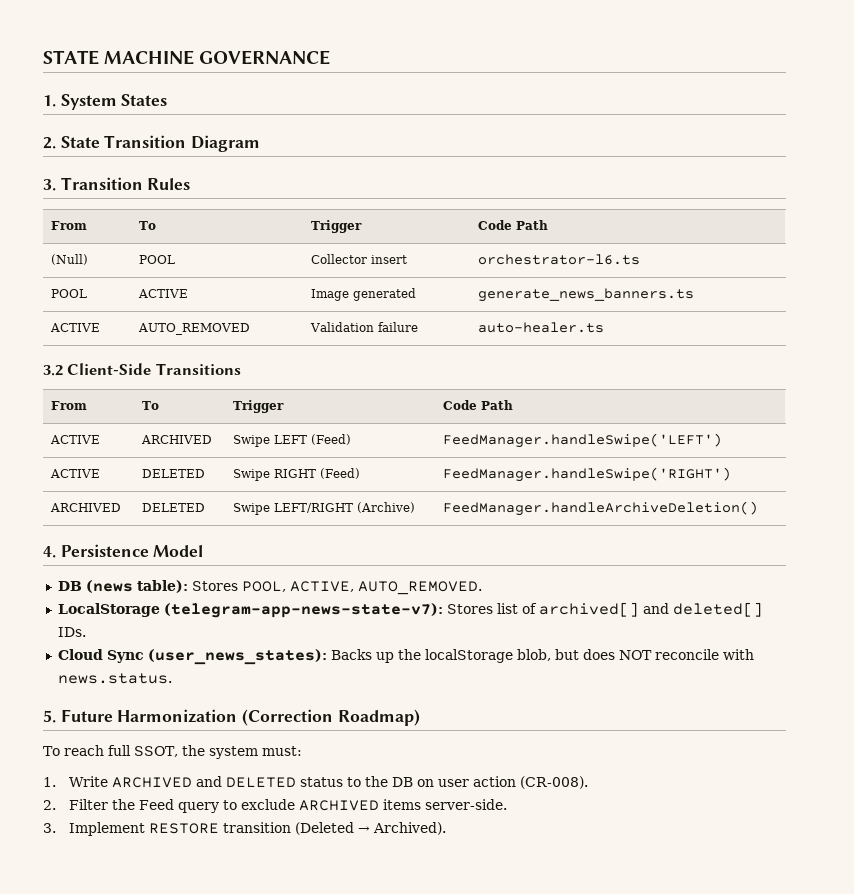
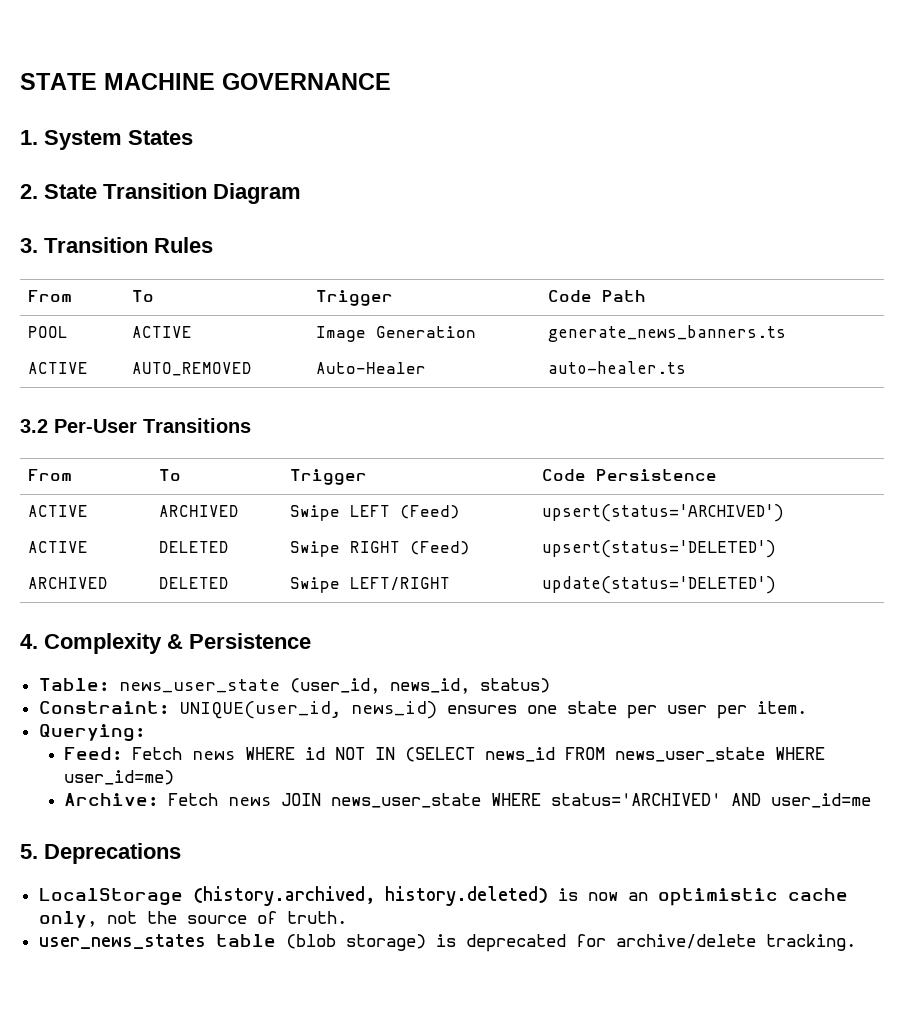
[50,254,88,265] [138,255,175,264] [310,254,407,264] [477,254,640,265] // (Null) | POOL | Collector insert | orchestrator-l6.ts -> (647, 296) none
[352,288,416,301] generated -> [376,326,477,338] Generation
[309,322,418,332] Validation failure -> [316,362,427,374] Auto-Healer
[67,363,152,375] Client-Side -> [54,419,137,433] Per-User
[480,400,513,410] Path -> [596,469,718,481] Persistence
[442,433,722,448] FeedManager.handleSwipe('LEFT') -> [542,504,785,522] upsert(status='ARCHIVED')
[442,467,731,482] FeedManager.handleSwipe('RIGHT') -> [542,540,777,558] upsert(status='DELETED')
[356,502,415,513] [442,501,758,516] (Archive) | FeedManager.handleArchiveDeletion() -> [542,576,777,594] | update(status='DELETED')
[60,544,204,557] [57,580,482,595] [57,602,763,618] [57,627,86,637] [57,649,754,665] [57,673,172,684] [43,709,420,726] [43,745,302,759] [43,776,589,789] [43,799,508,813] [43,822,447,836] Persistence Model // DB (news table): Stores POOL, ACTIVE, AUTO_REMOVED. // LocalStorage (telegram-app-news-state-v7): Stores list of archived[] and deleted[] IDs. // Cloud Sync (user_news_states): Backs up the localStorage blob, but does NOT reconcile with news.status. // 5. Future Harmonization (Correction Roadmap) // To reach full SSOT, the system must: // 1. Write ARCHIVED and DELETED status to the DB on user action (CR-008). // 2. Filter the Feed query to exclude ARCHIVED items server-side. // 3. Implement RESTORE transition (Deleted → Archived). -> [44,633,311,654] [38,678,550,694] [38,701,807,719] [38,724,145,742] [64,747,826,762] [64,770,175,785] [64,793,872,808] [20,843,181,864] [38,886,848,906] [38,911,347,928] [38,934,856,952] Complexity & Persistence // Table: news_user_state (user_id, news_id, status) // Constraint: UNIQUE(user_id, news_id) ensures one state per user per item. // Querying: // Feed: Fetch news WHERE id NOT IN (SELECT news_id FROM news_user_state WHERE user_id=me) // Archive: Fetch news JOIN news_user_state WHERE status='ARCHIVED' AND user_id=me // 5. Deprecations // LocalStorage (history.archived, history.deleted) is now an optimistic cache only, not the source of truth. // user_news_states table (blob storage) is deprecated for archive/delete tracking.

